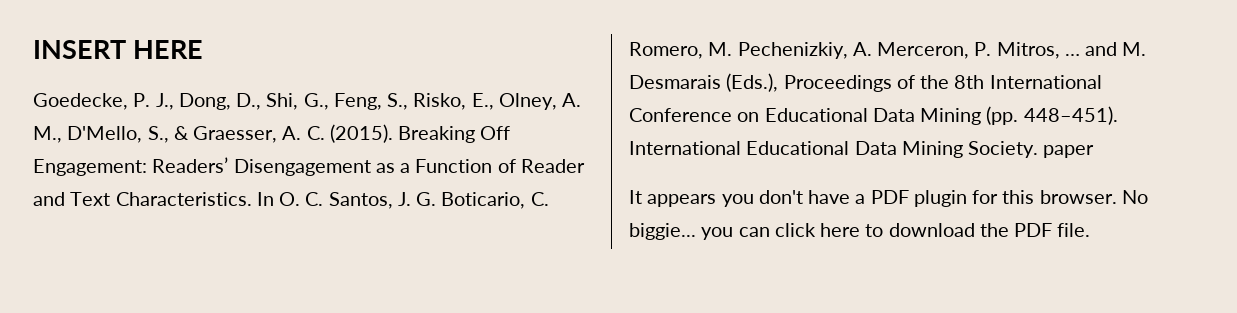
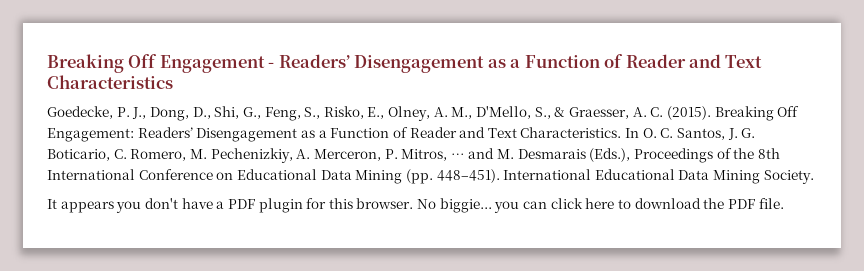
[33,40,204,59] INSERT HERE -> [47,54,763,73] [47,75,173,89] Breaking Off Engagement - Readers’ Disengagement as a Function of Reader and Text Characteristics
[1043,145,1095,158] paper -> (814, 177) none

